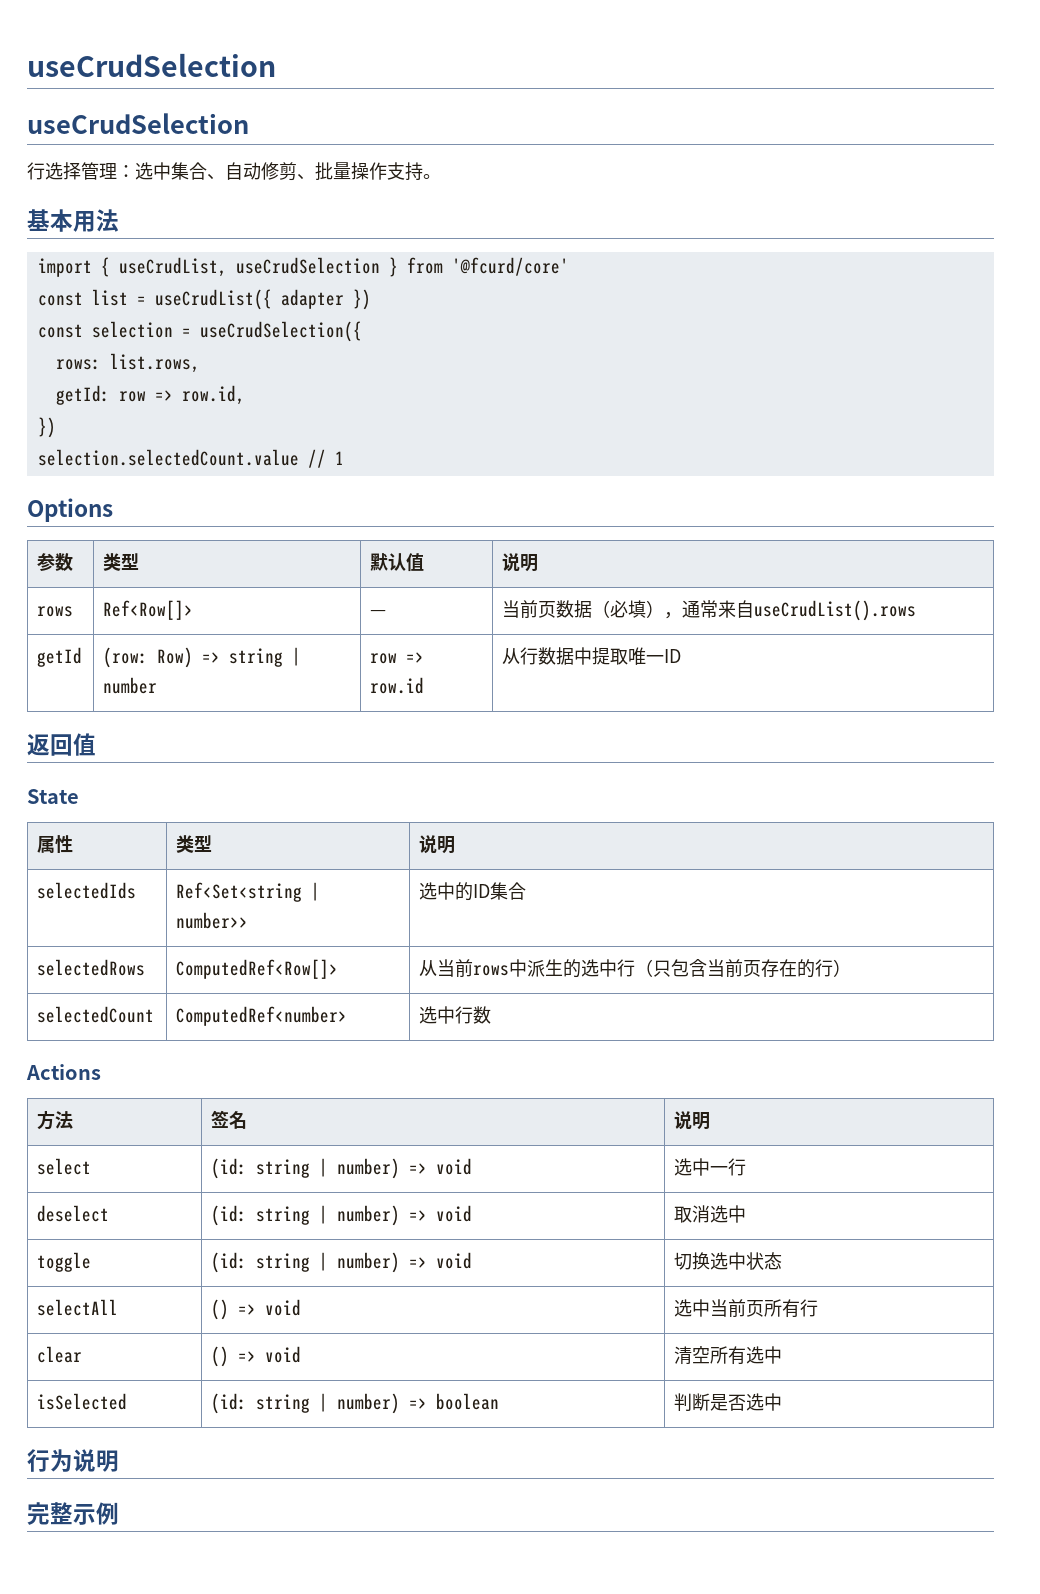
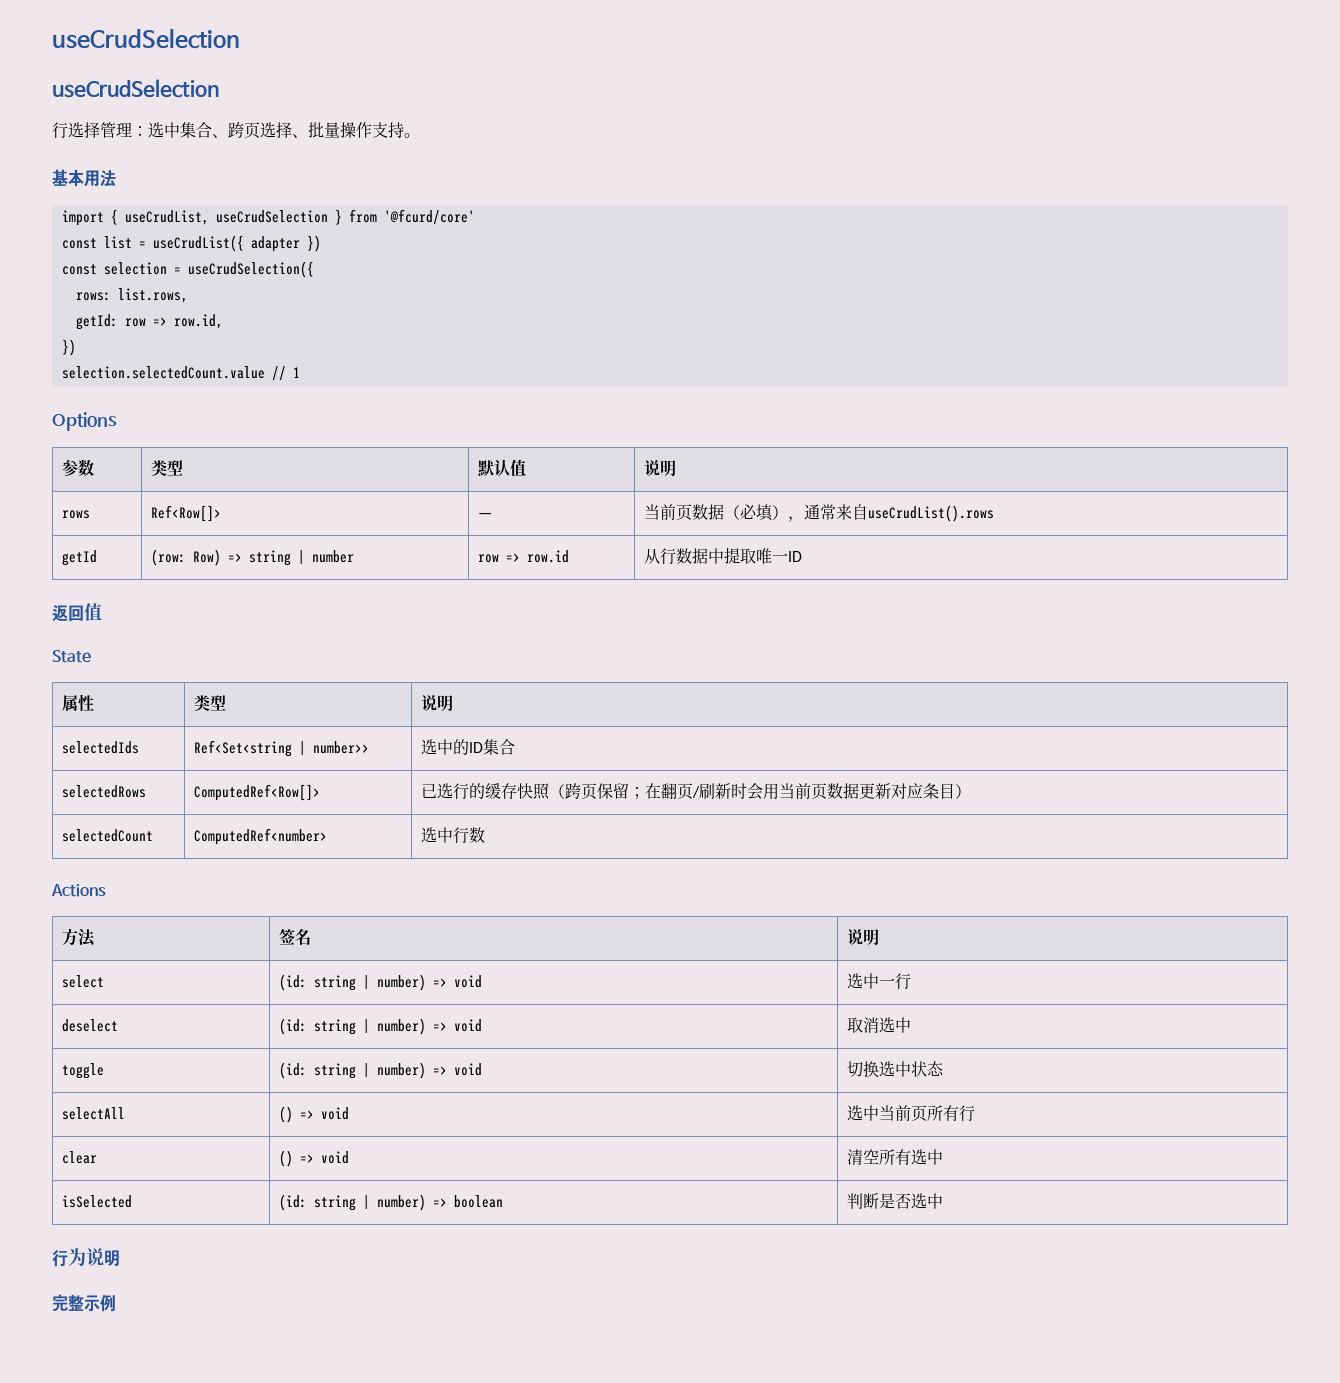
[225,162,297,181] 自动修剪 -> [228,122,292,139] 跨页选择
[419,959,834,978] 从当前rows中派生的选中行（只包含当前页存在的行 -> [421,783,956,800] 已选行的缓存快照（跨页保留；在翻页/刷新时会用当前页数据更新对应条目

